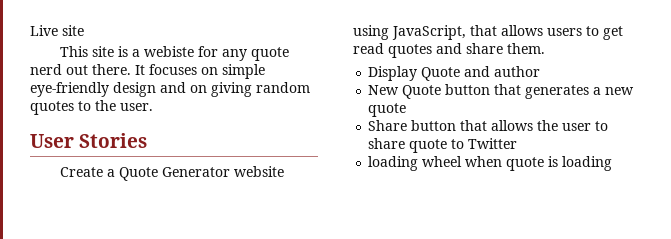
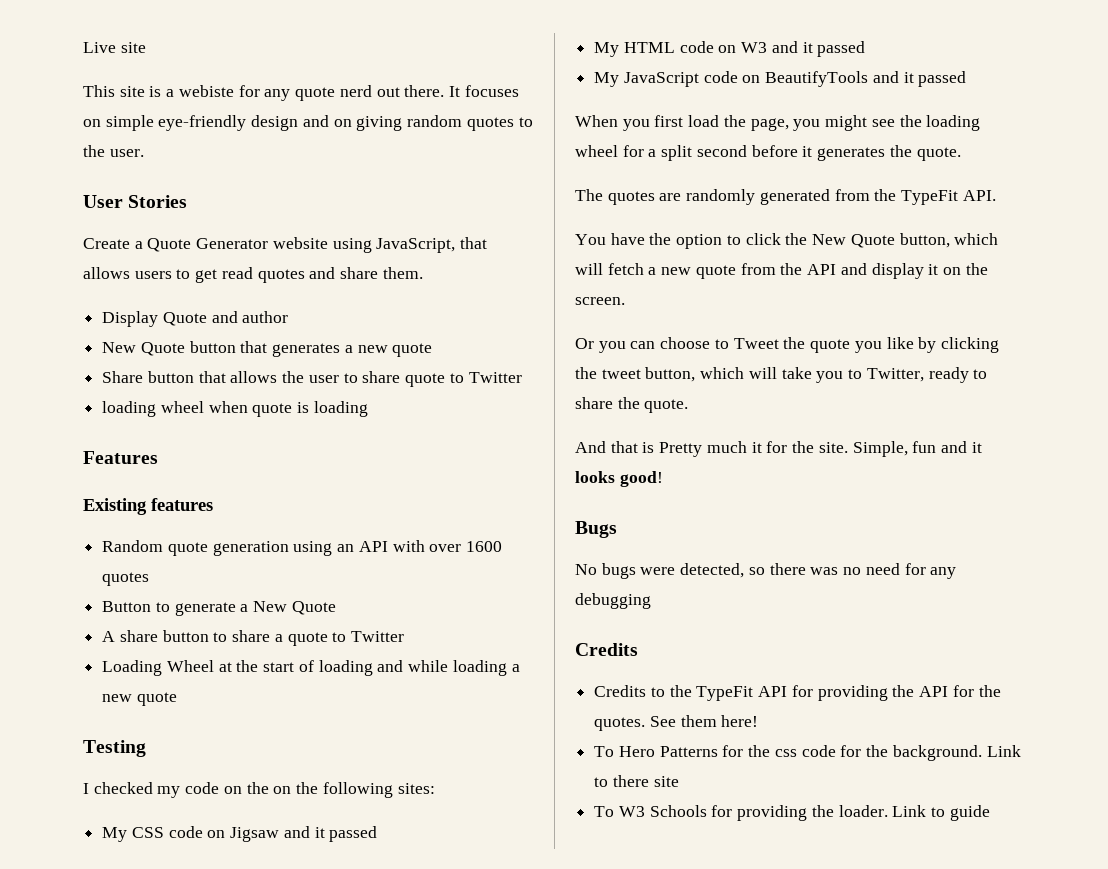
(613, 163) none -> [83,451,158,464] [83,498,213,515] [102,540,503,556] [102,572,150,586] [102,601,336,616] [102,630,405,646] [102,660,520,676] [102,692,177,706] [83,740,146,757] [83,782,435,798] [102,826,378,842] [594,41,866,57] [594,71,967,87] [575,115,981,131] [575,145,961,161] [575,189,996,205] [575,233,999,249] [575,263,988,279] [575,297,625,305] [575,337,999,353] [575,367,988,383] [575,397,689,413] [575,441,982,457] [575,471,663,487] [575,521,617,538] [575,563,957,579] [575,593,651,609] [575,643,638,656] [594,685,1001,701] [594,715,759,731] [594,745,1021,761] [594,775,679,787] [594,805,990,821] // Features // Existing features // Random quote generation using an API with over 1600 quotes // Button to generate a New Quote // A share button to share a quote to Twitter // Loading Wheel at the start of loading and while loading a new quote // Testing // I checked my code on the on the following sites: // My CSS code on Jigsaw and it passed // My HTML code on W3 and it passed // My JavaScript code on BeautifyTools and it passed // When you first load the page, you might see the loading wheel for a split second before it generates the quote. // The quotes are randomly generated from the TypeFit API. // You have the option to click the New Quote button, which will fetch a new quote from the API and display it on the screen. // Or you can choose to Tweet the quote you like by clicking the tweet button, which will take you to Twitter, ready to share the quote. // And that is Pretty much it for the site. Simple, fun and it looks good! // Bugs // No bugs were detected, so there was no need for any debugging // Credits // Credits to the TypeFit API for providing the API for the quotes. See them here! // To Hero Patterns for the css code for the background. Link to there site // To W3 Schools for providing the loader. Link to guide

